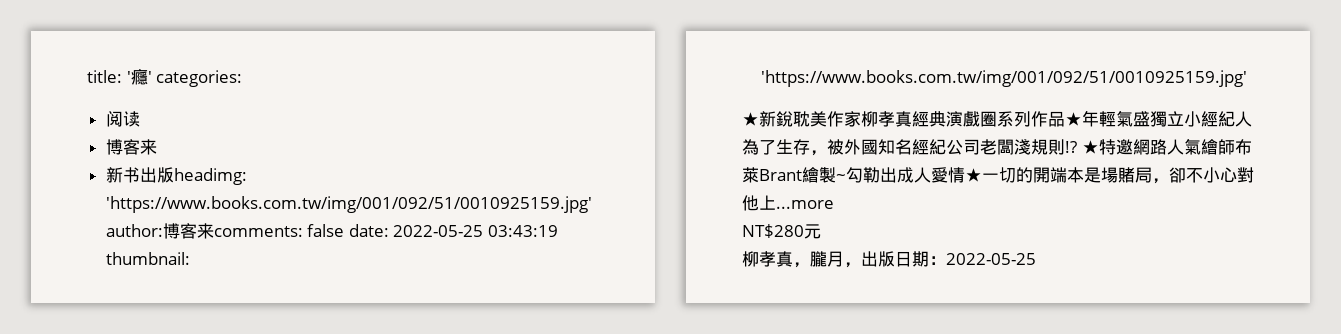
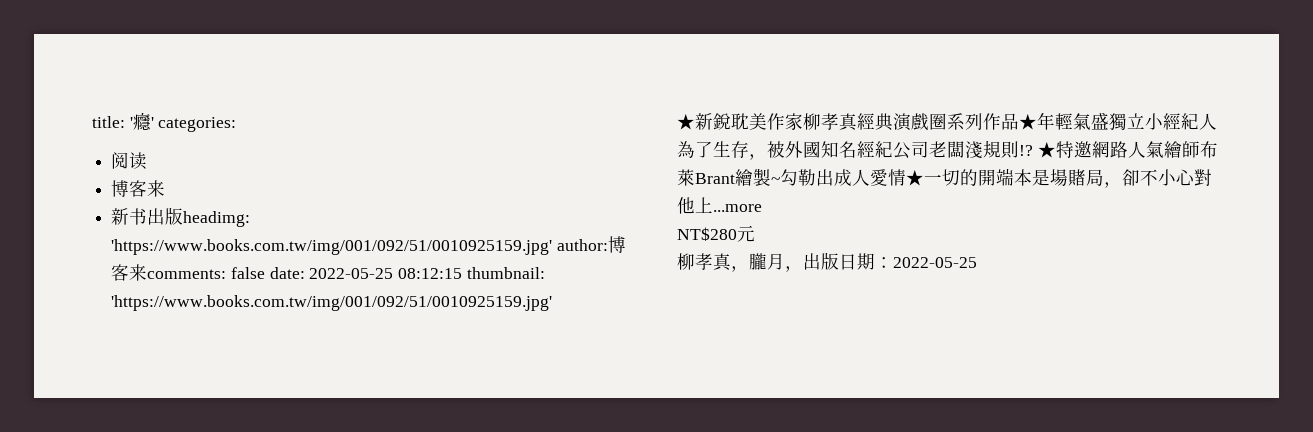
[488,225,559,237] 03:43:19 -> [398,268,463,279] 08:12:15

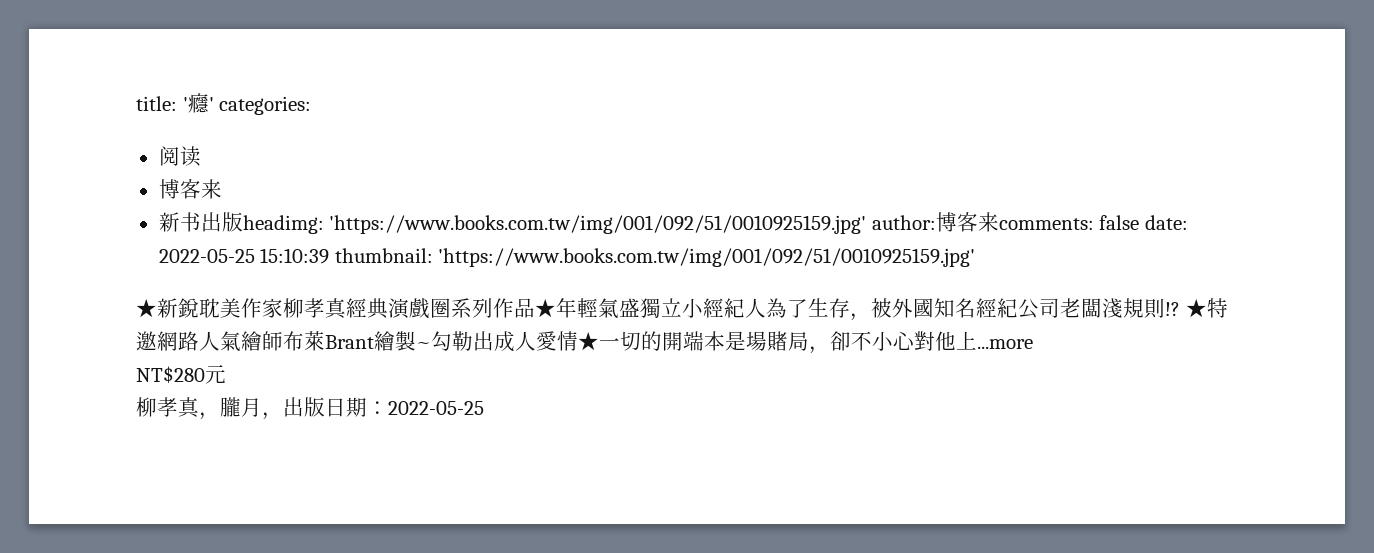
[398,268,463,279] 08:12:15 -> [260,248,330,264] 15:10:39

